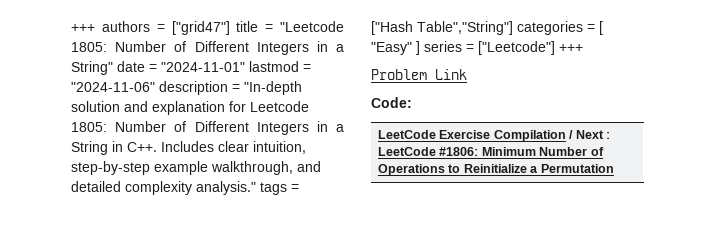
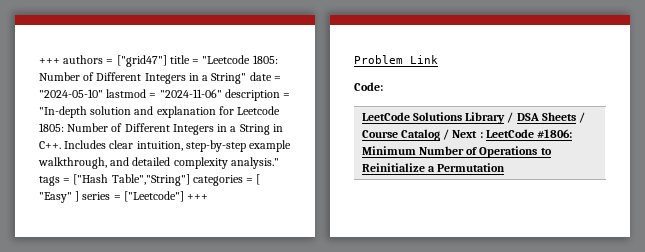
[161,62,245,72] "2024-11-01" -> [39,89,103,98] "2024-05-10"
[439,130,566,142] Exercise Compilation -> [412,112,586,124] [361,129,440,141] Solutions Library / DSA Sheets / Course Catalog

